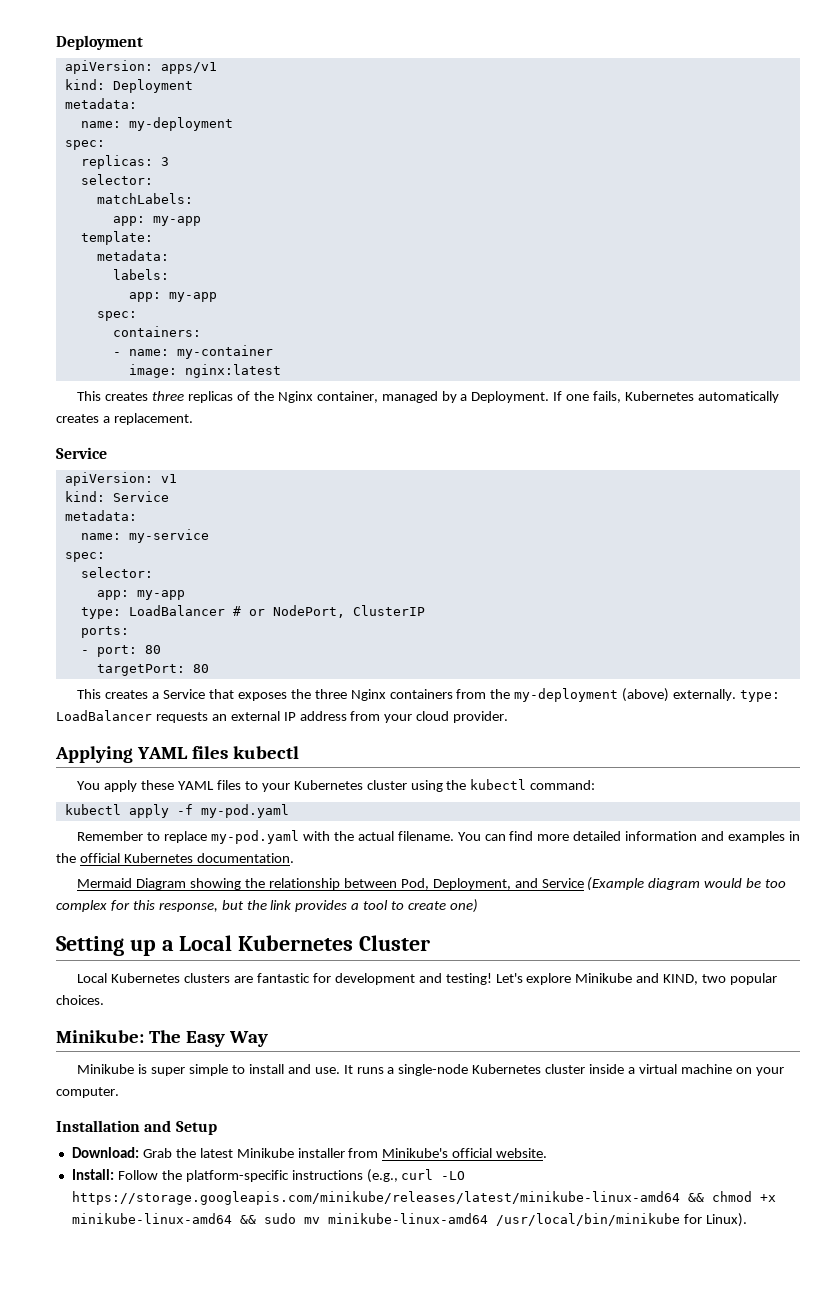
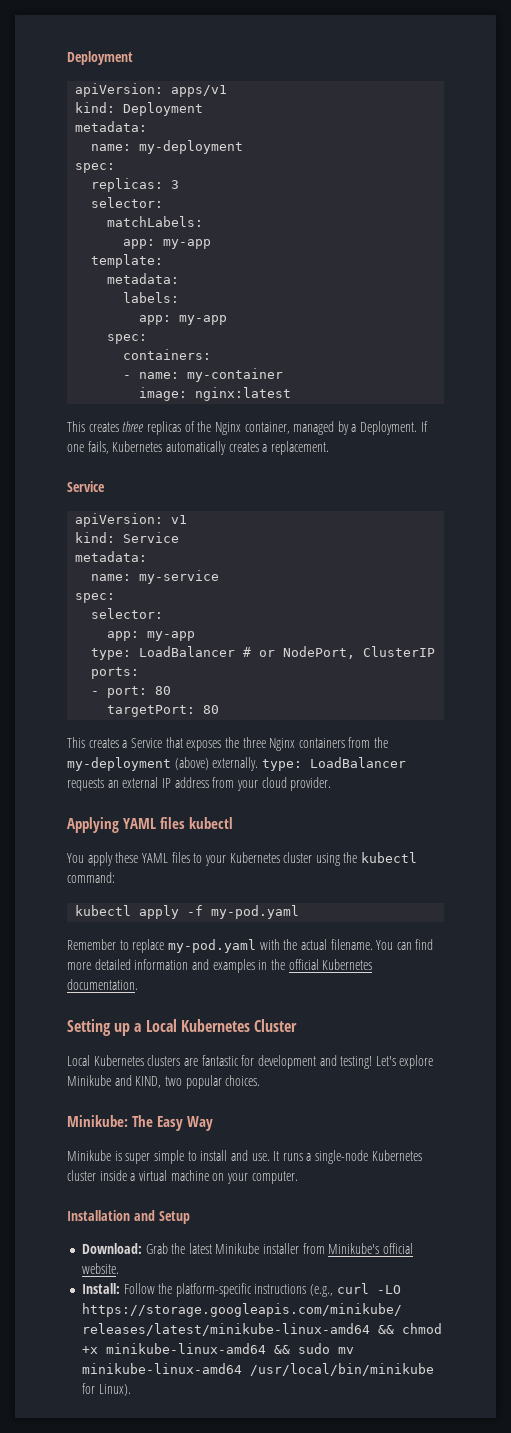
[77,877,787,891] [56,899,478,913] // Mermaid Diagram showing the relationship between Pod, Deployment, and Service (Example diagram would be too complex for this response, but the link provides a tool to create one) -> (138, 984) none

